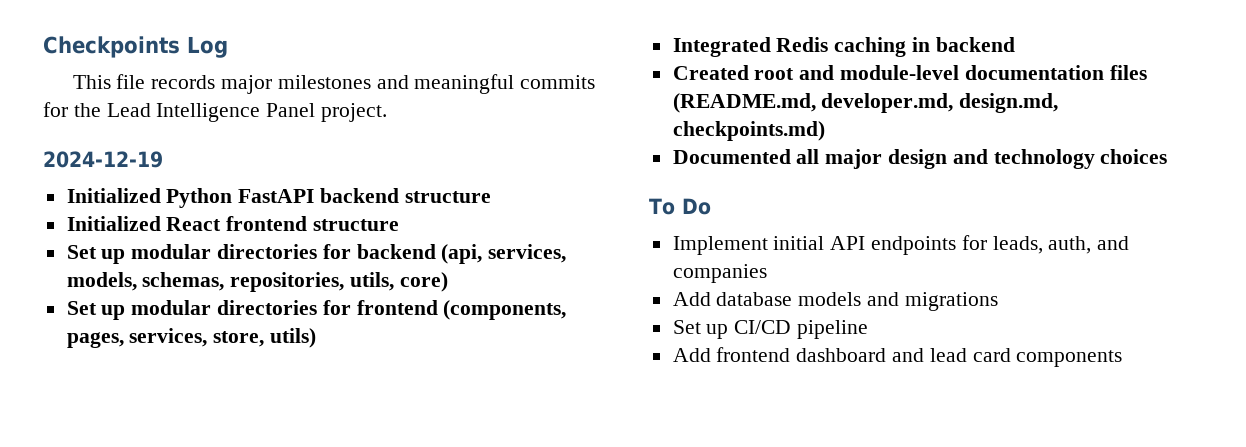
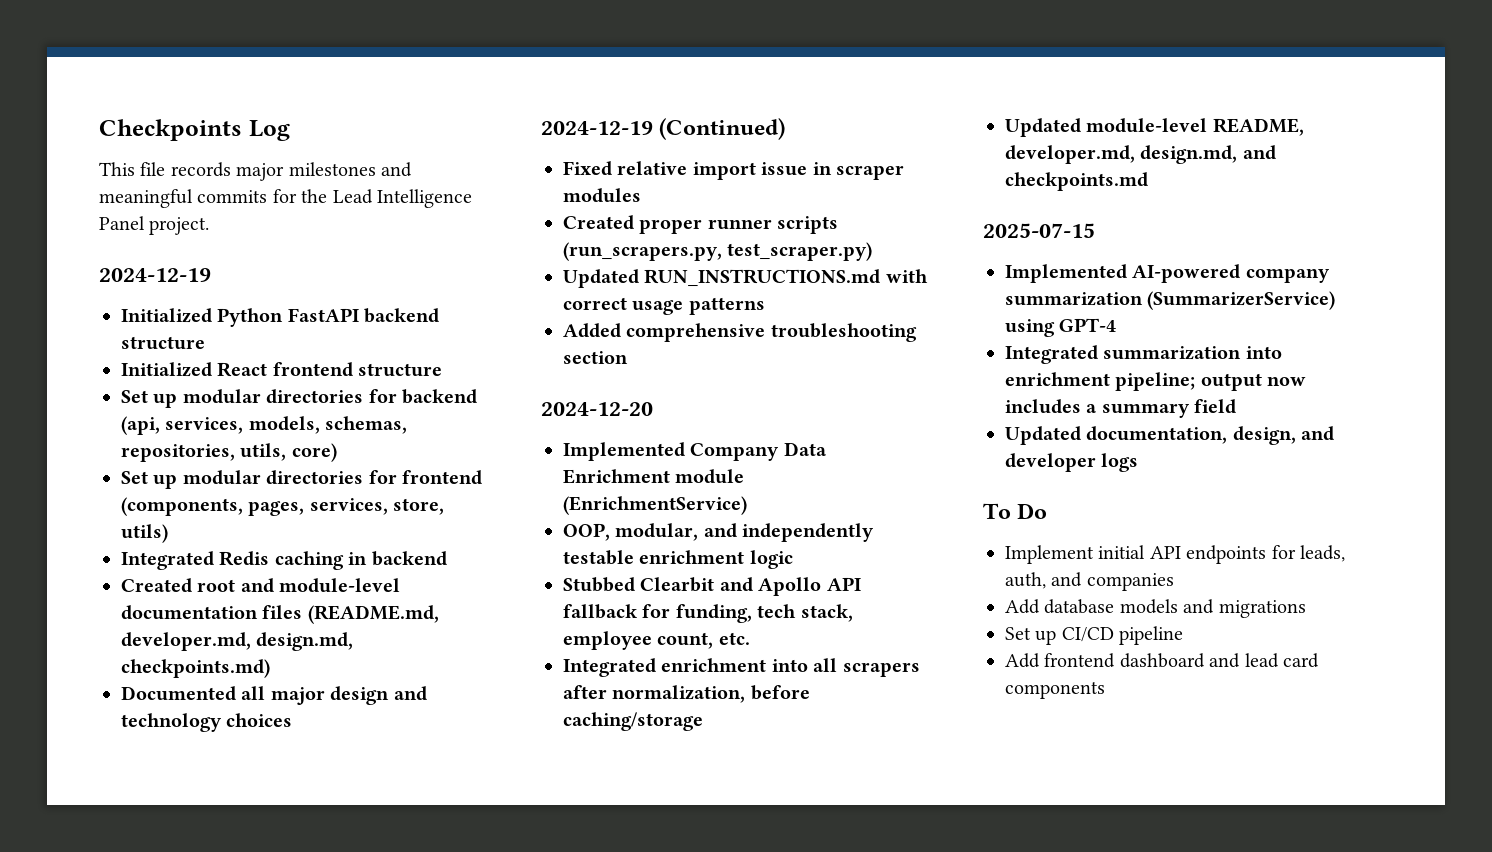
(1168, 156) none -> [541,118,786,140] [563,161,904,180] [563,188,641,203] [563,215,839,234] [563,242,873,261] [563,269,928,288] [563,297,765,315] [563,323,917,342] [563,351,628,364] [541,402,653,416] [563,442,827,461] [563,469,745,484] [563,496,747,515] [563,523,875,542] [563,550,793,569] [563,577,861,596] [563,604,853,623] [563,631,750,650] [563,658,920,677] [563,685,810,703] [563,712,703,731] [1005,118,1304,137] [1005,145,1276,164] [1005,172,1148,191] [983,223,1095,238] [1005,264,1330,283] [1005,291,1336,310] [1005,318,1117,337] [1005,345,1282,364] [1005,372,1307,391] [1005,399,1237,418] [1005,426,1335,445] [1005,453,1139,472] // 2024-12-19 (Continued) // Fixed relative import issue in scraper modules // Created proper runner scripts (run_scrapers.py, test_scraper.py) // Updated RUN_INSTRUCTIONS.md with correct usage patterns // Added comprehensive troubleshooting section // 2024-12-20 // Implemented Company Data Enrichment module (EnrichmentService) // OOP, modular, and independently testable enrichment logic // Stubbed Clearbit and Apollo API fallback for funding, tech stack, employee count, etc. // Integrated enrichment into all scrapers after normalization, before caching/storage // Updated module-level README, developer.md, design.md, and checkpoints.md // 2025-07-15 // Implemented AI-powered company summarization (SummarizerService) using GPT-4 // Integrated summarization into enrichment pipeline; output now includes a summary field // Updated documentation, design, and developer logs

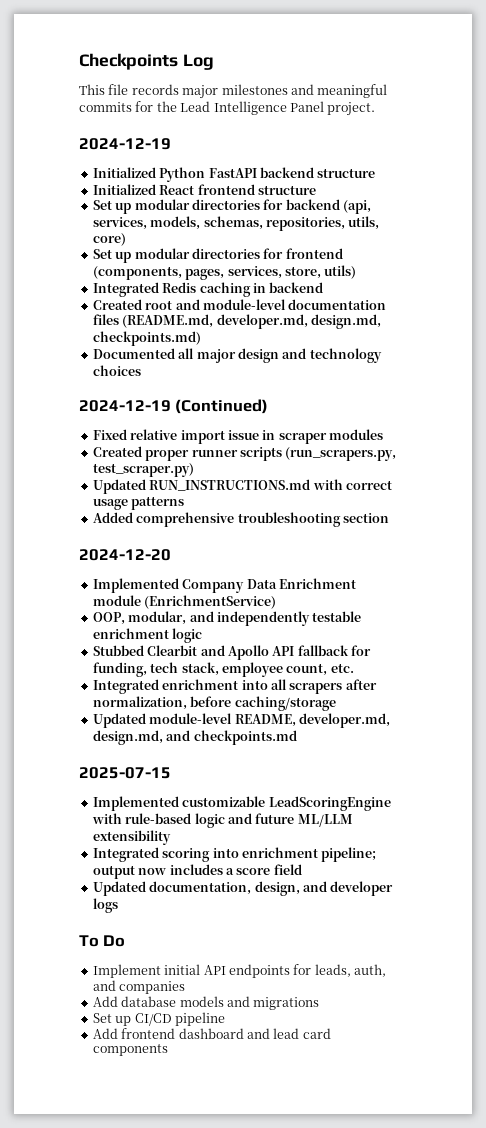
[1132,264,1330,283] [1005,291,1336,310] [1005,318,1117,337] [1005,345,1242,364] AI-powered company summarization (SummarizerService) using GPT-4 // Integrated summarization -> [182,796,391,811] [91,813,353,828] [92,830,171,845] [92,847,211,862] customizable LeadScoringEngine with rule-based logic and future ML/LLM extensibility // Integrated scoring
[1101,403,1190,418] summary -> [236,868,271,875] score

